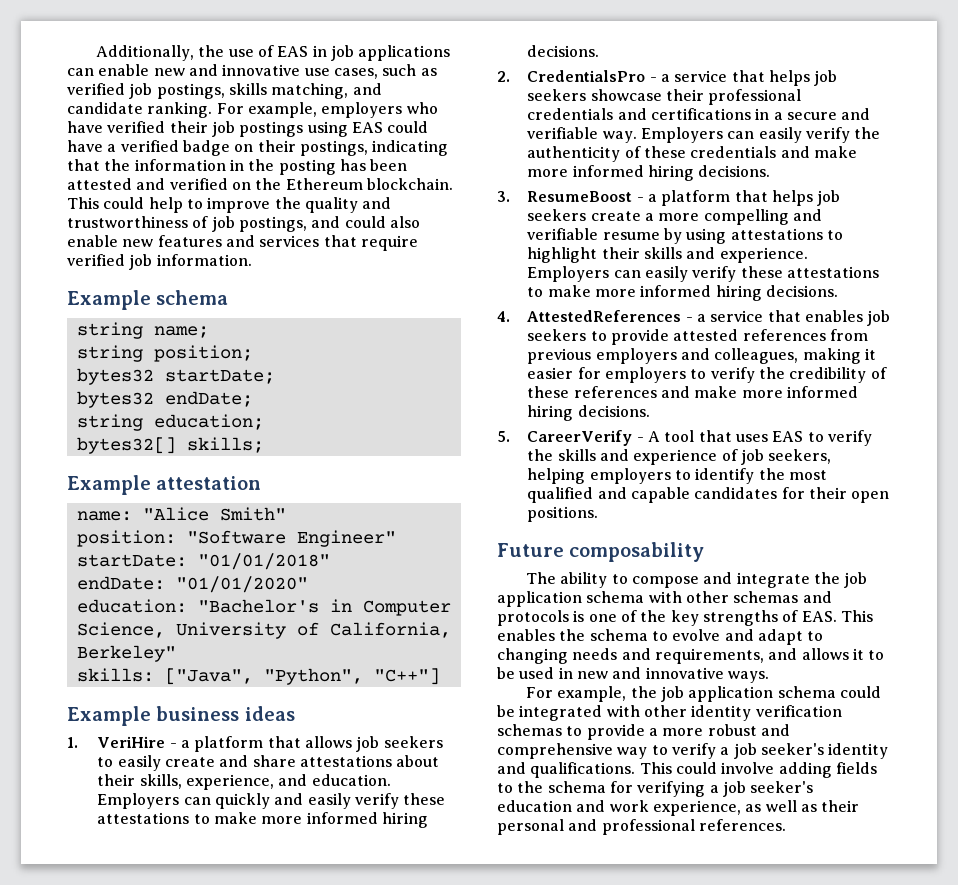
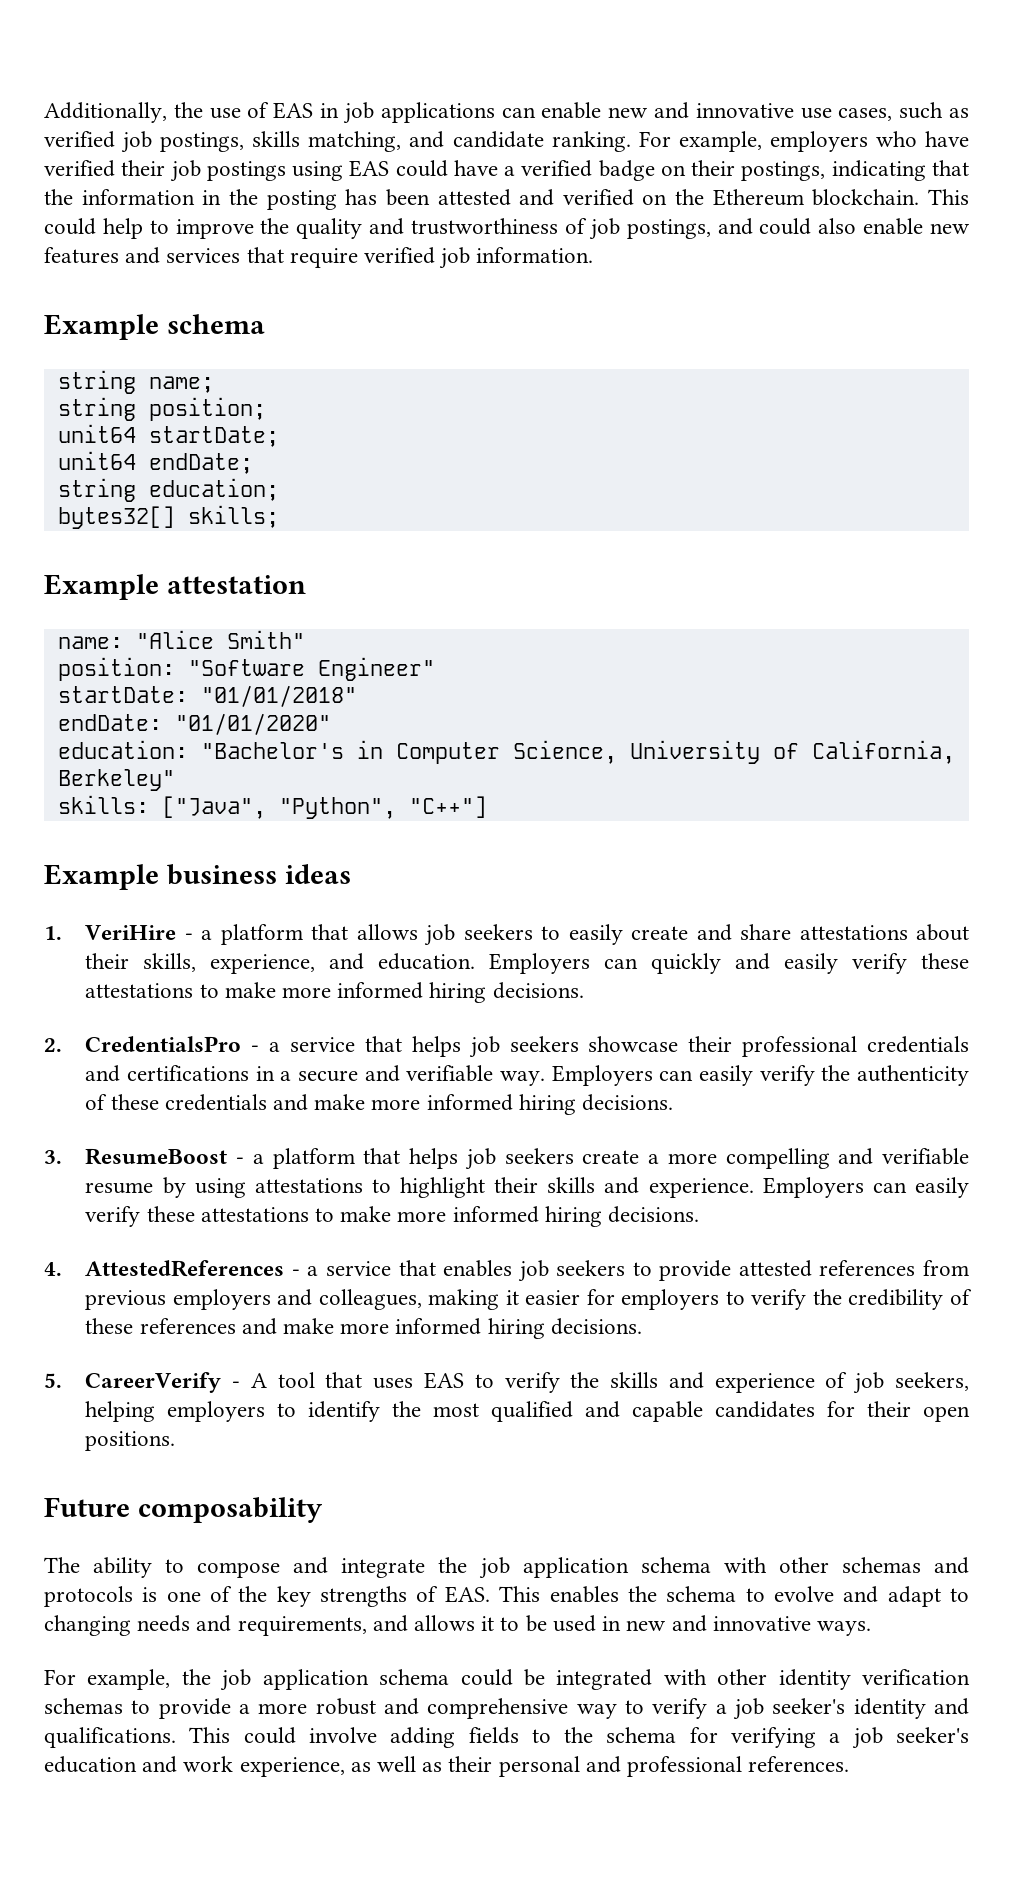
[76,368,154,385] bytes32 -> [57,424,136,443] unit64
[76,391,154,408] bytes32 -> [57,451,136,470] unit64

